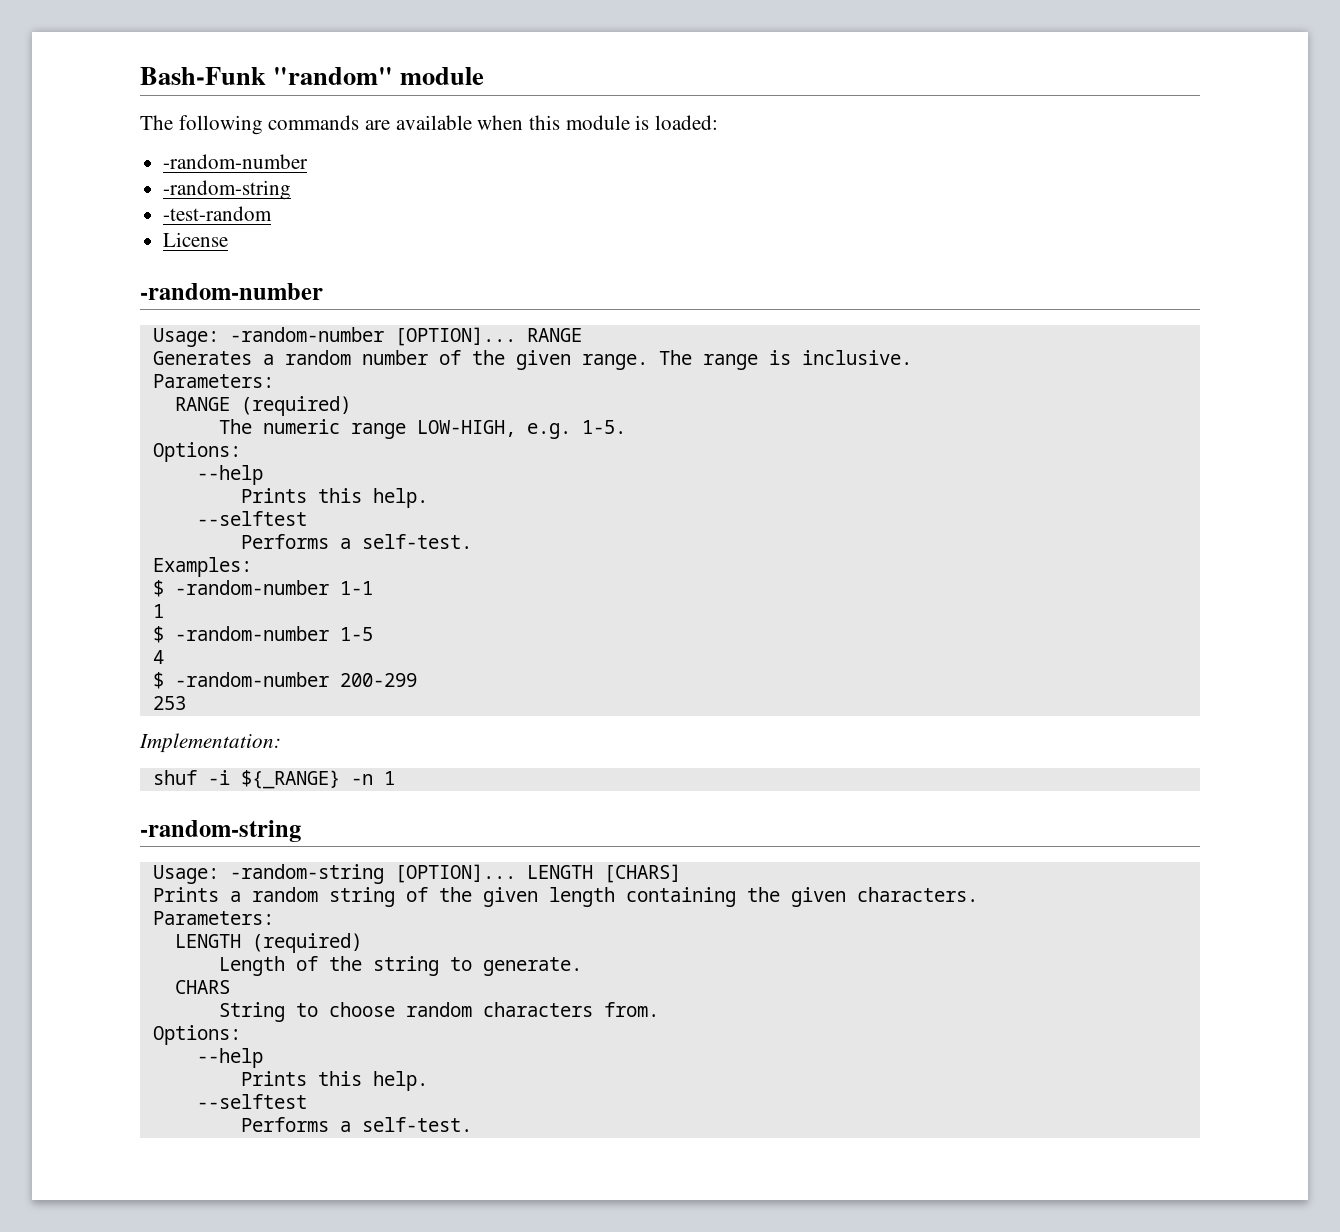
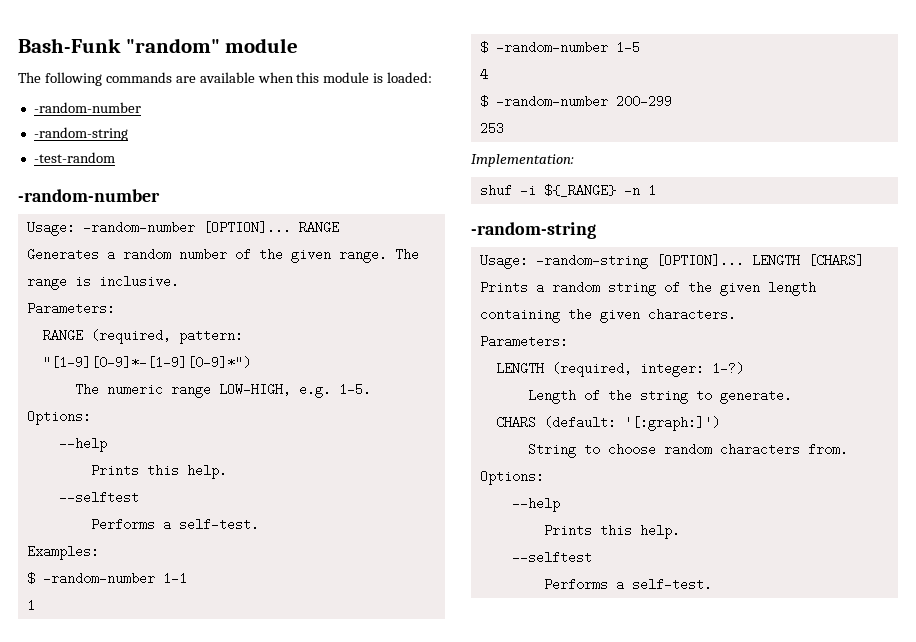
[163,232,229,247] // License -> (115, 157) none
[240,396,351,416] (required) -> [90,329,243,344] [42,356,251,369] (required, pattern: "[1-9][0-9]*-[1-9][0-9]*")
[251,933,362,953] (required) -> [551,362,744,377] (required, integer: 1-?)
(230, 987) none -> [543,416,720,431] (default: '[:graph:]')

